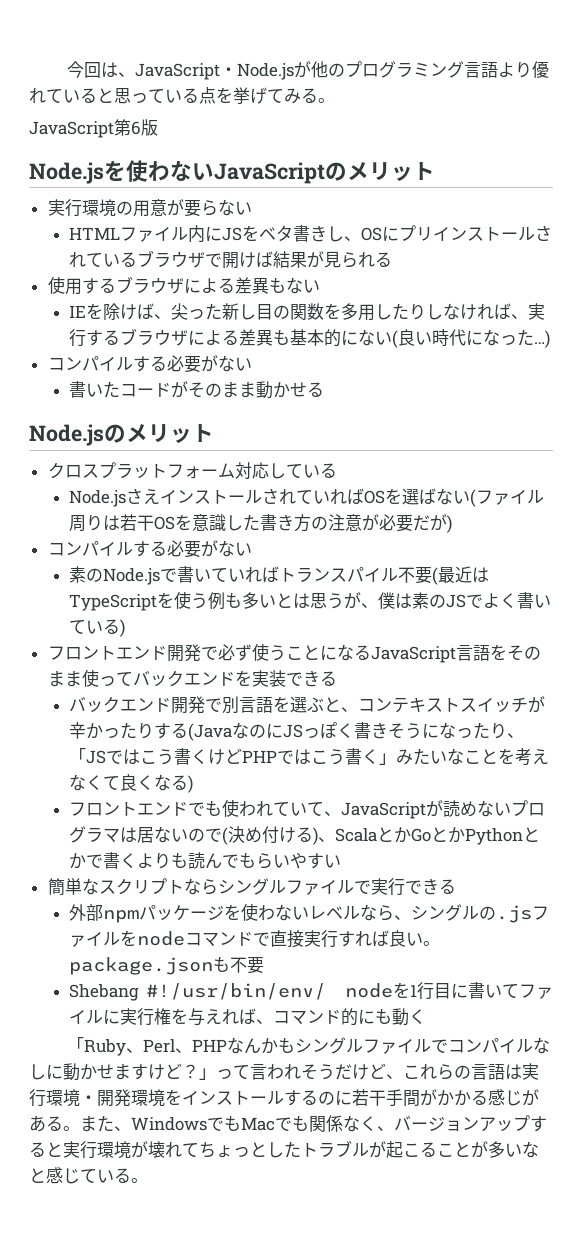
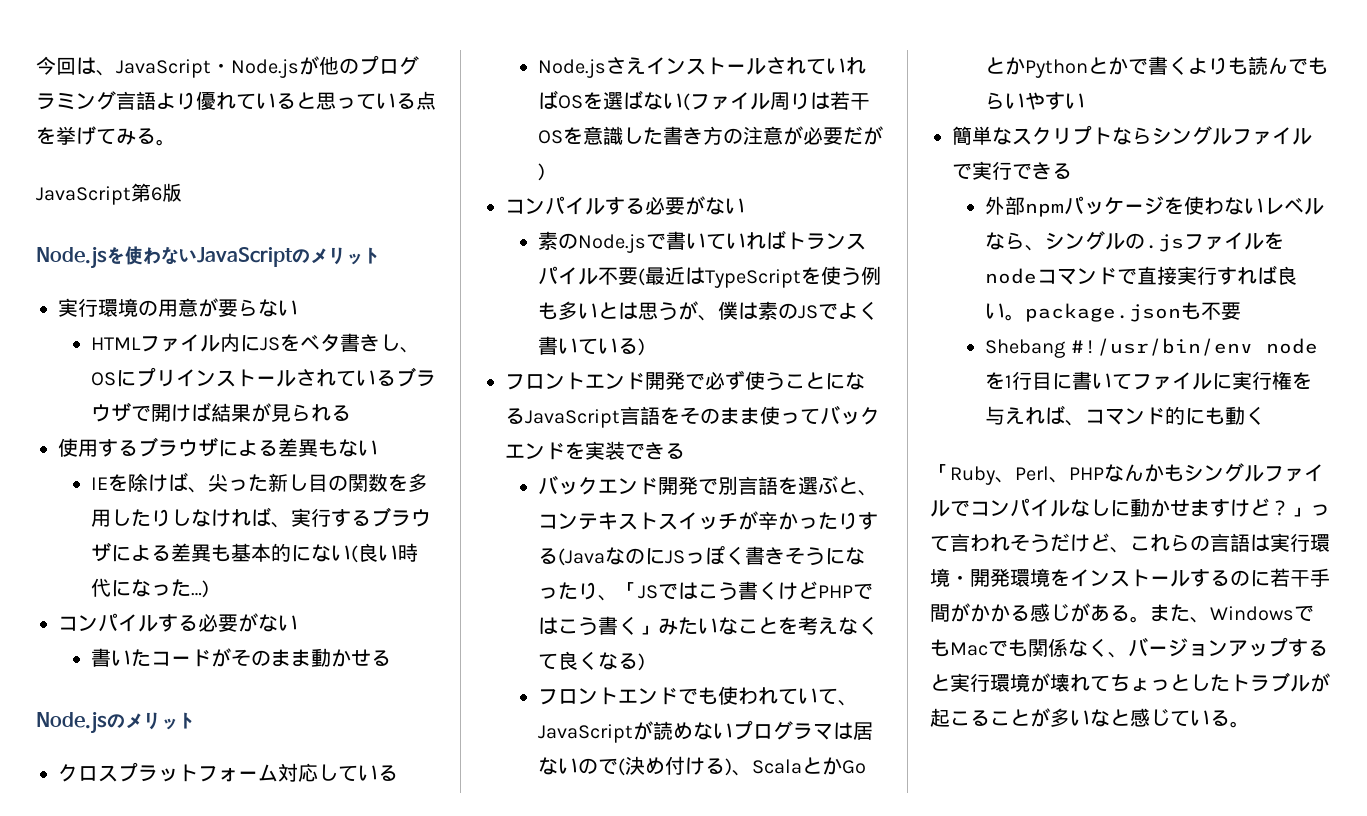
[146,983,327,1000] #!/usr/bin/env/ -> [1070,338,1253,356] #!/usr/bin/env

